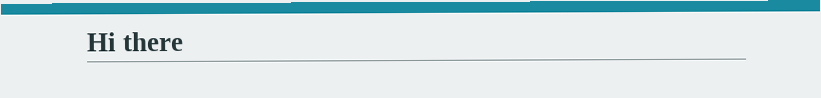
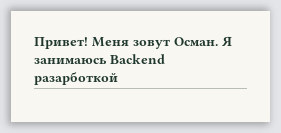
[86,31,185,52] Hi there -> [34,36,232,49] [34,54,165,64] [34,72,118,85] Привет! Меня зовут Осман. Я занимаюсь Backend разарботкой

